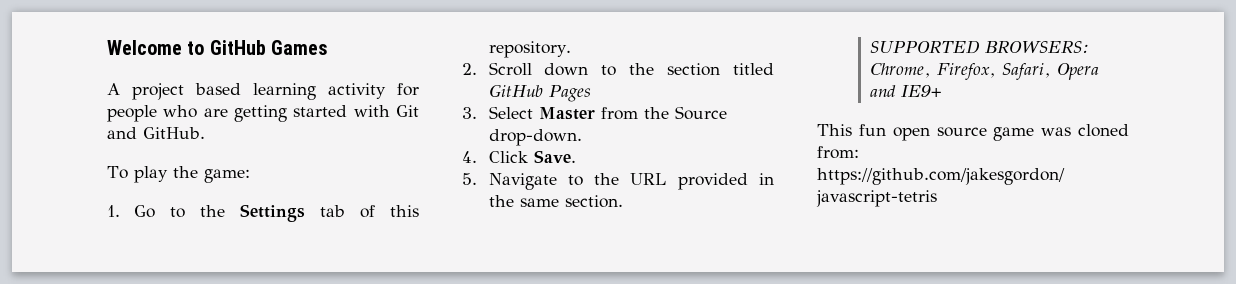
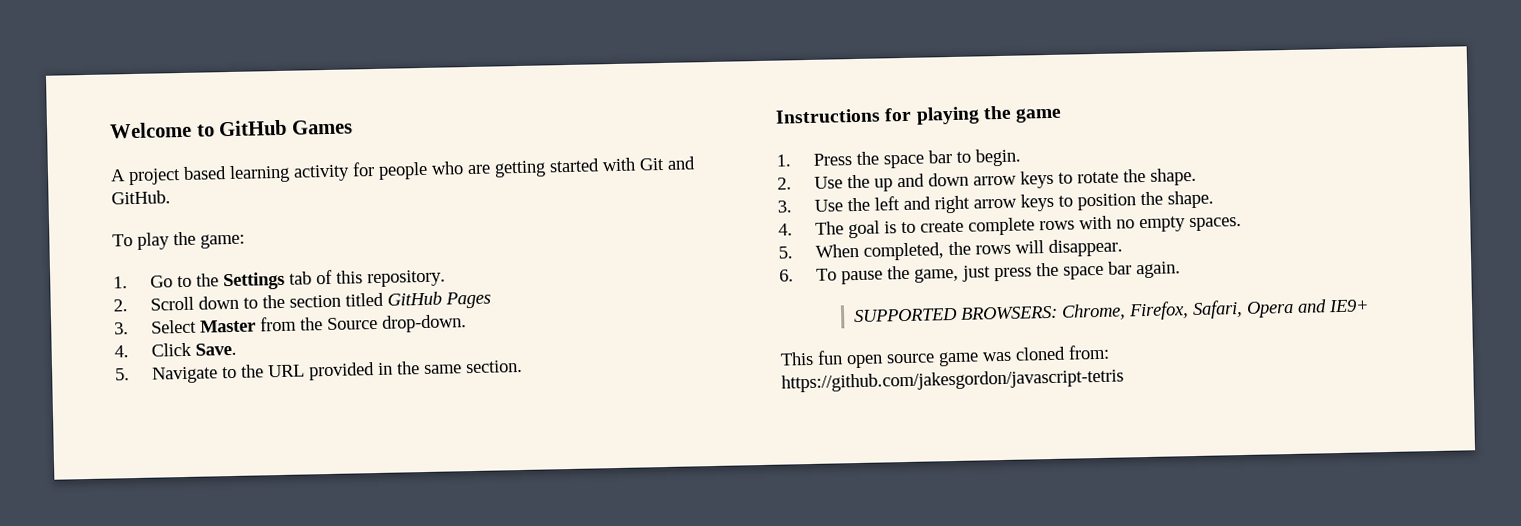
(623, 201) none -> [775,105,1063,125] [776,148,1022,169] [777,167,1197,192] [777,190,1214,214] [778,215,1242,239] [778,238,1123,261] [779,261,1181,285] // Instructions for playing the game // 1. Press the space bar to begin. // 2. Use the up and down arrow keys to rotate the shape. // 3. Use the left and right arrow keys to position the shape. // 4. The goal is to create complete rows with no empty spaces. // 5. When completed, the rows will disappear. // 6. To pause the game, just press the space bar again.

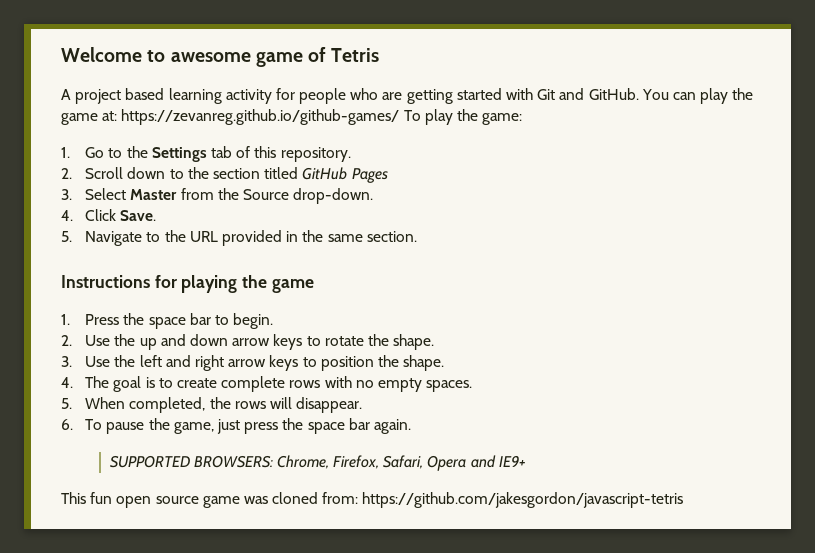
[218,119,353,137] GitHub Games -> [170,47,380,67] awesome game of Tetris
(171, 197) // -> [641,88,754,104] [61,109,400,125] You can play the game at: https://zevanreg.github.io/github-games/

